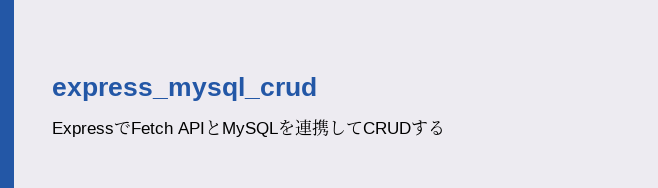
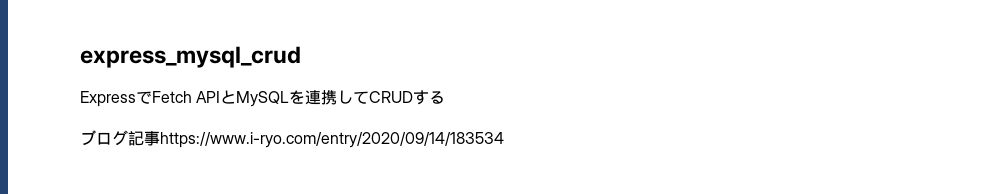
(445, 127) none -> [80,130,504,148] // ブログ記事https://www.i-ryo.com/entry/2020/09/14/183534

